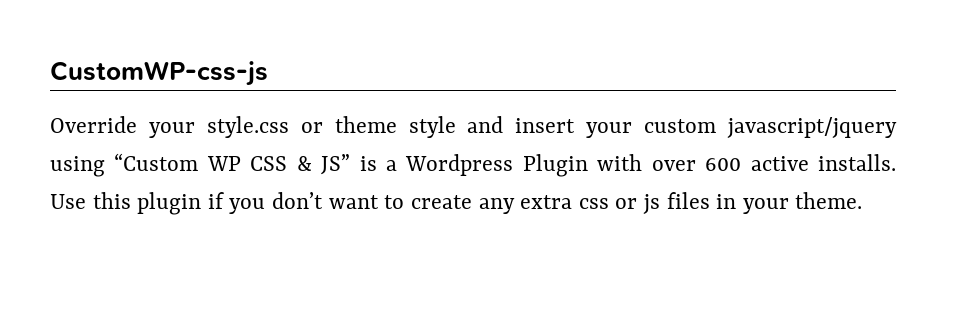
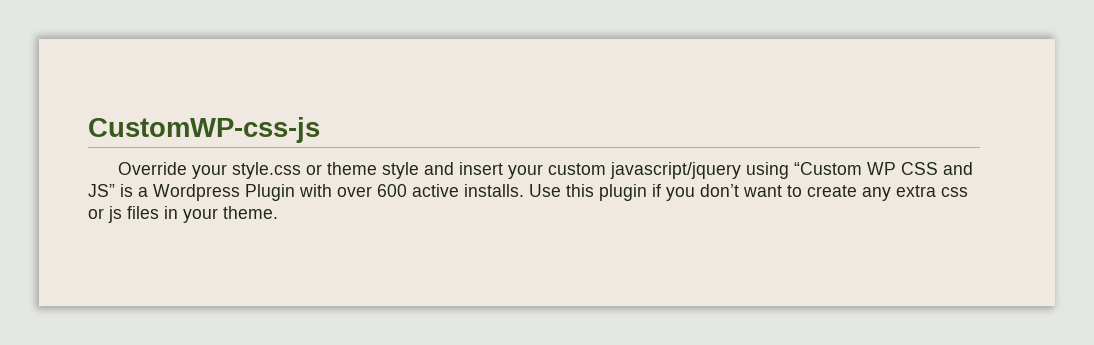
[296,156,312,171] & -> [943,162,974,175] and

